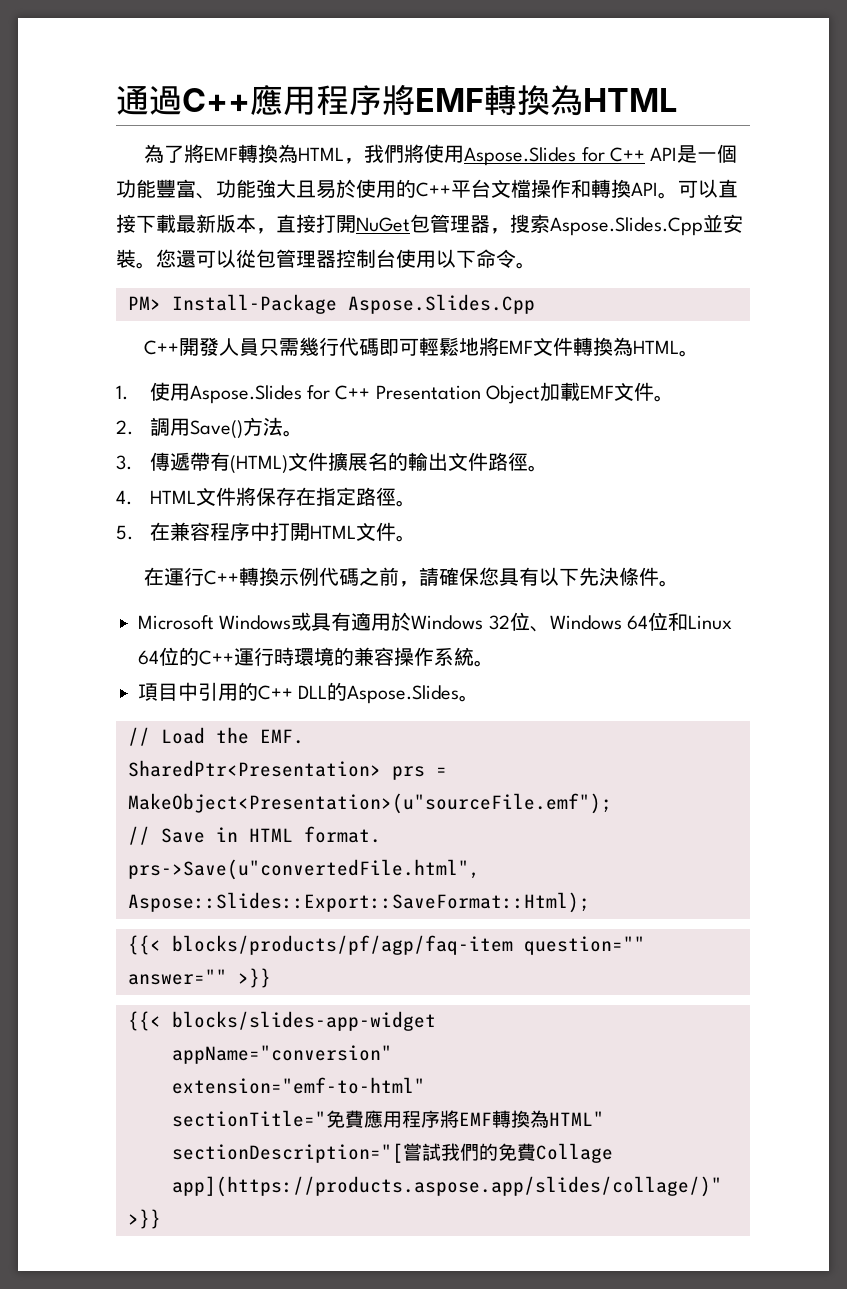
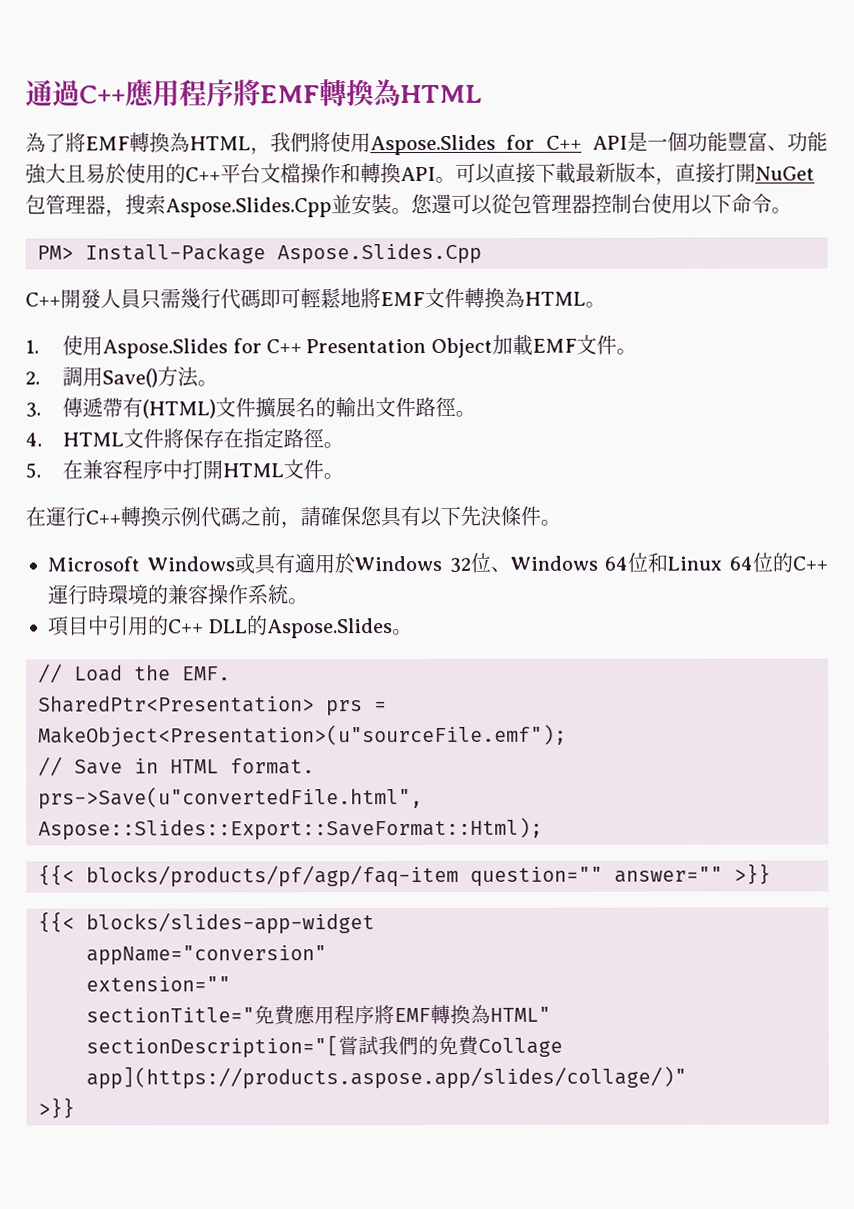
[172,1077,425,1094] extension="emf-to-html" -> [86,976,231,992] extension=""

